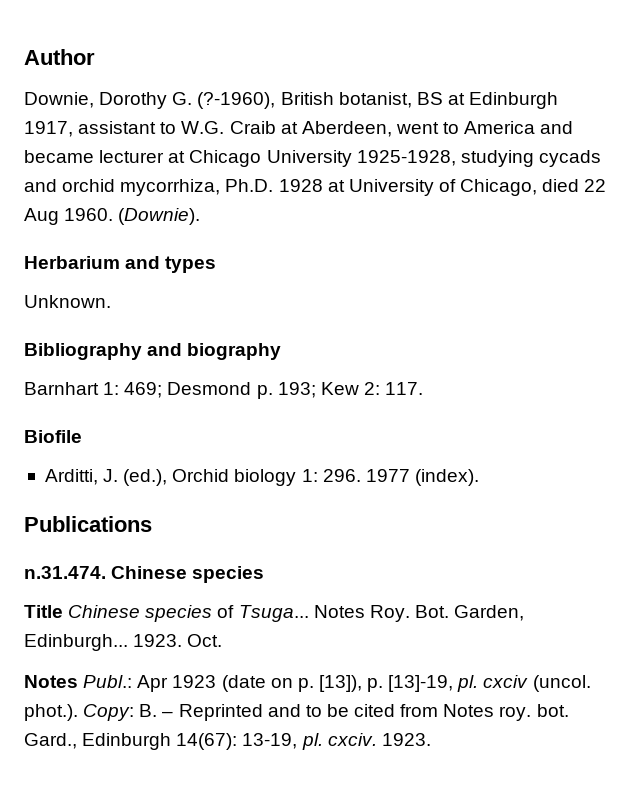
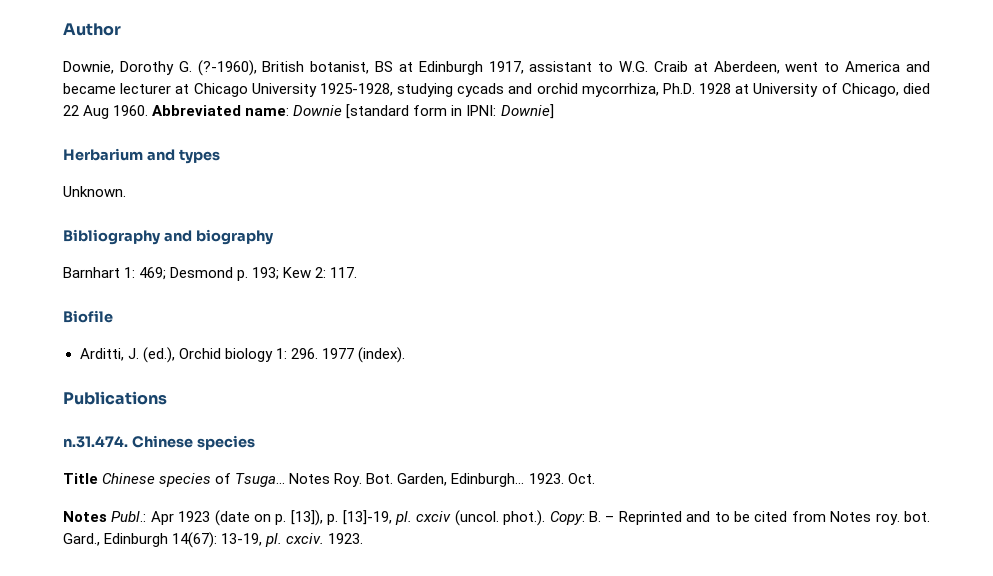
[118,208,201,225] (Downie). -> [152,104,554,119] Abbreviated name: Downie [standard form in IPNI: Downie]

